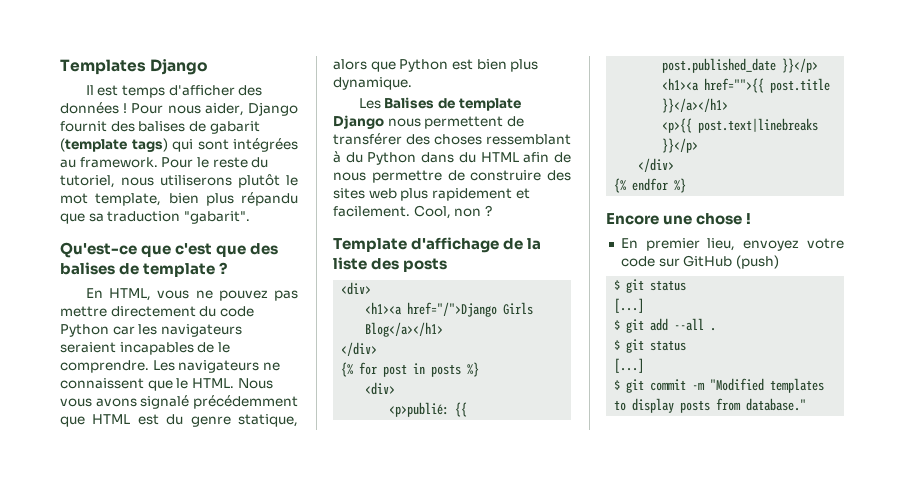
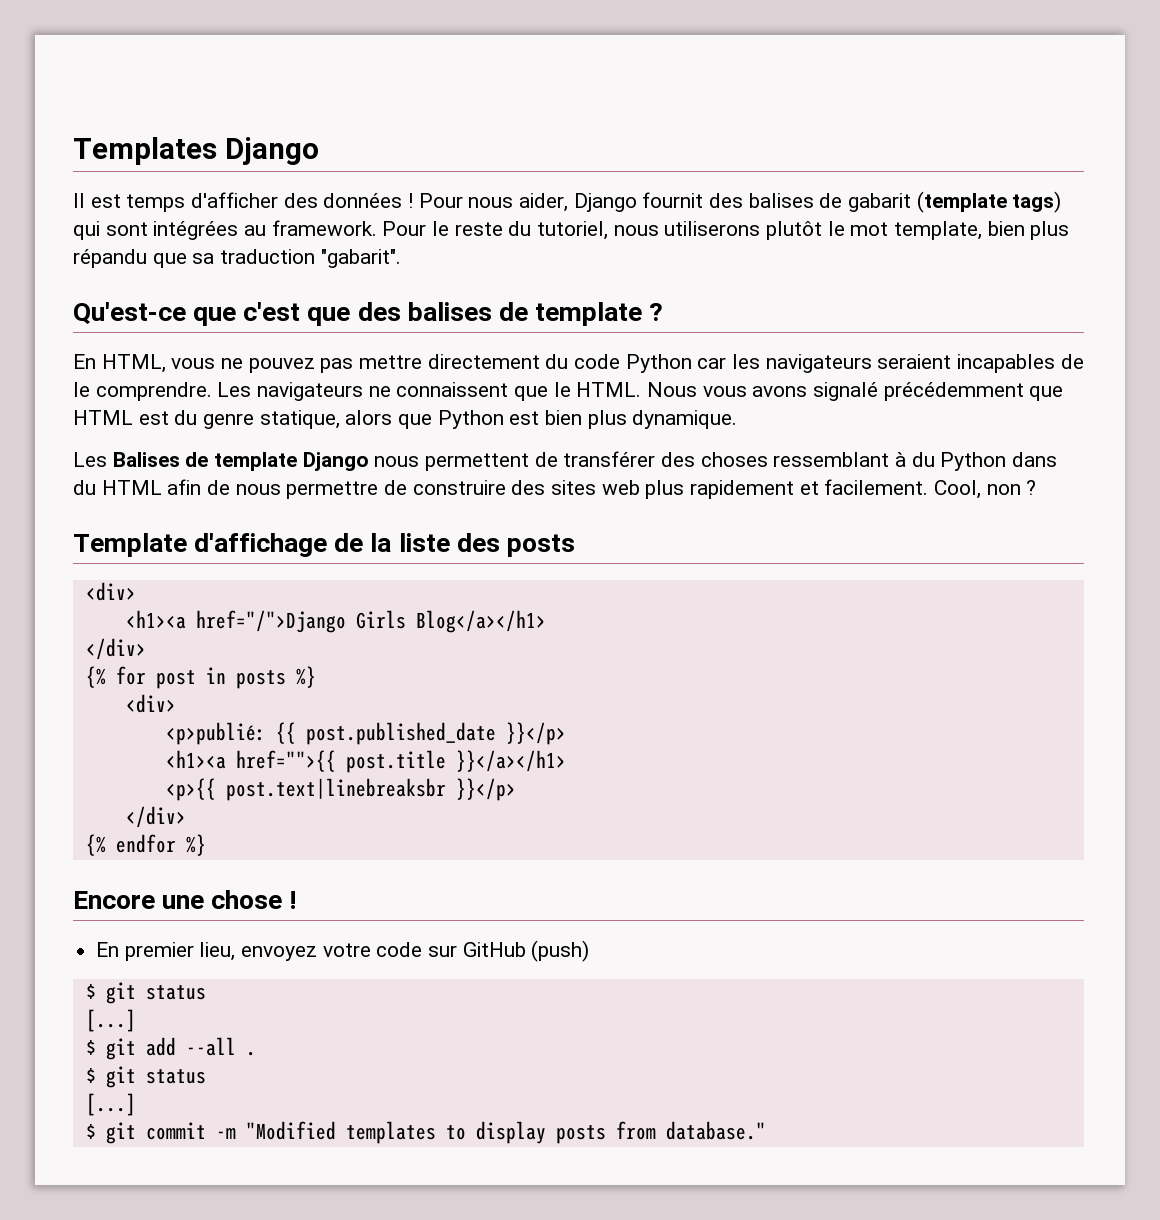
[698,118,819,133] post.text|linebreaks -> [225,778,446,801] post.text|linebreaksbr

